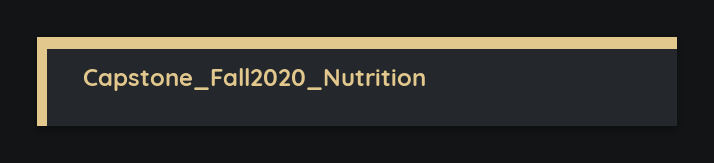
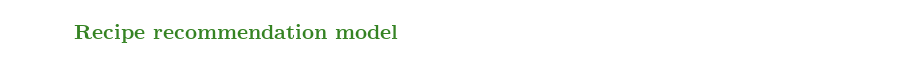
[83,68,426,91] Capstone_Fall2020_Nutrition -> [74,24,398,43] Recipe recommendation model

